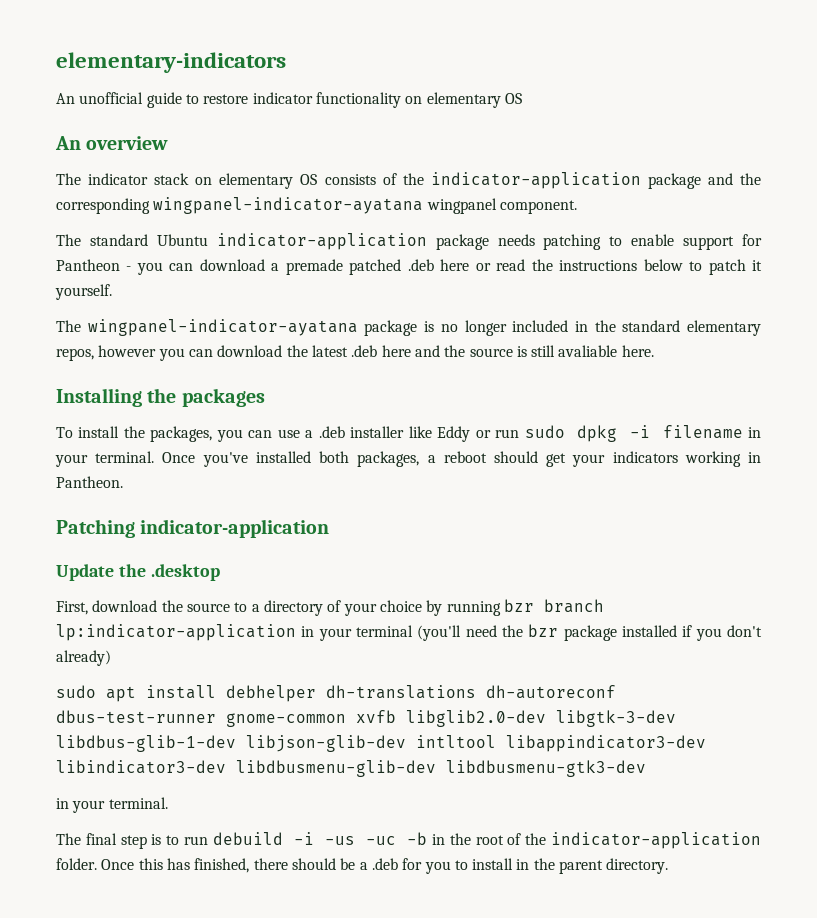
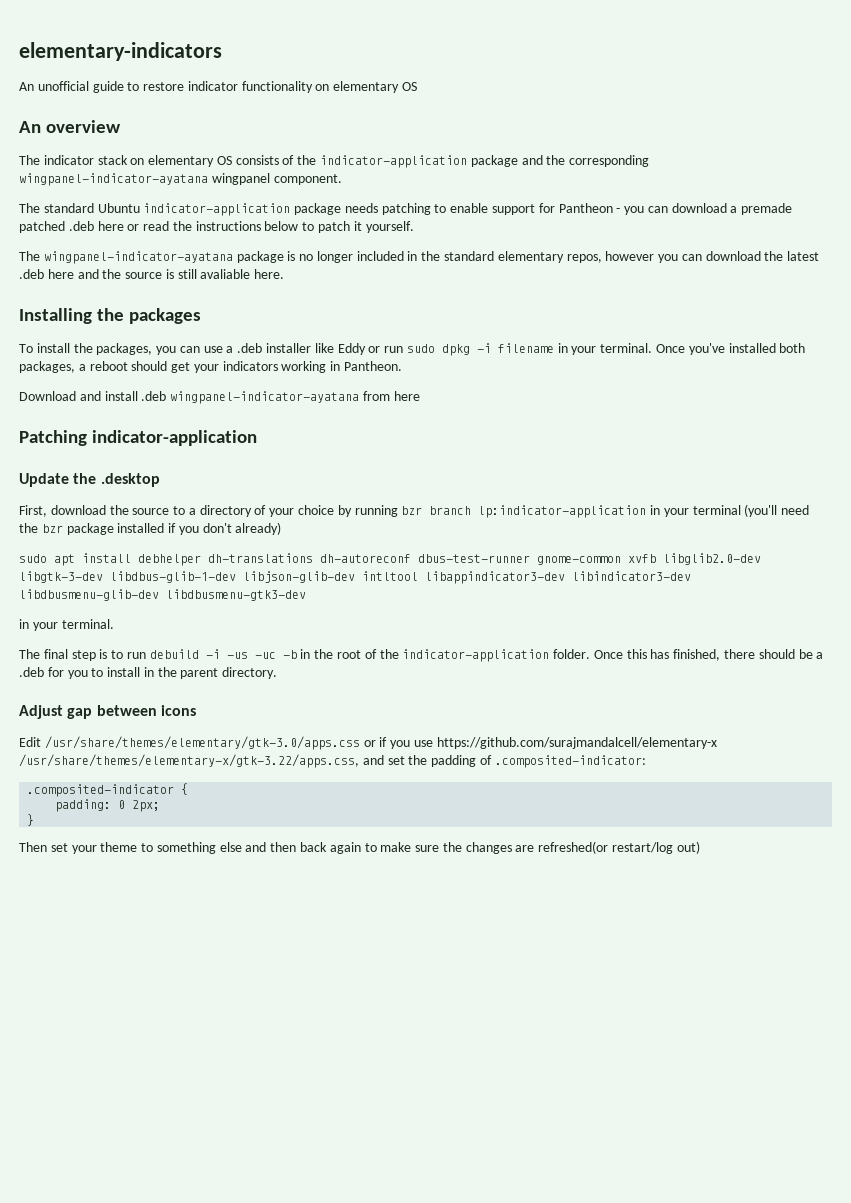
(123, 482) none -> [19,391,420,404] // Download and install .deb wingpanel-indicator-ayatana from here
(669, 866) none -> [19,705,196,719] [19,736,717,750] [19,754,646,768] [27,783,189,797] [55,799,161,812] [27,814,35,826] [19,841,700,854] // Adjust gap between icons // Edit /usr/share/themes/elementary/gtk-3.0/apps.css or if you use https://github.com/surajmandalcell/elementary-x /usr/share/themes/elementary-x/gtk-3.22/apps.css, and set the padding of .composited-indicator: // .composited-indicator { // padding: 0 2px; // } // Then set your theme to something else and then back again to make sure the changes are refreshed(or restart/log out)

